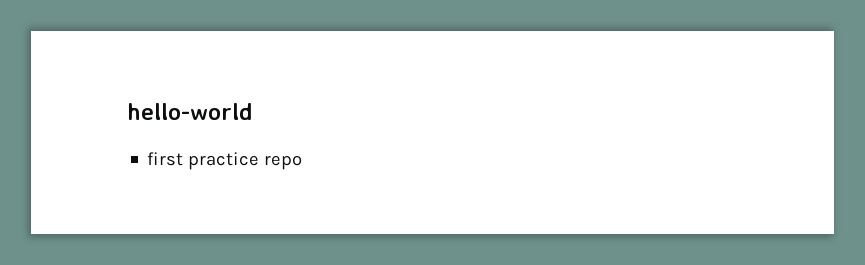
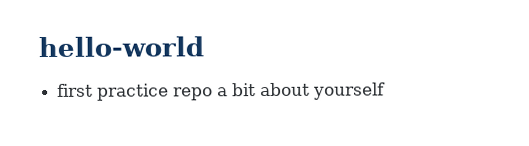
(303, 162) none -> [217,82,387,100] a bit about yourself

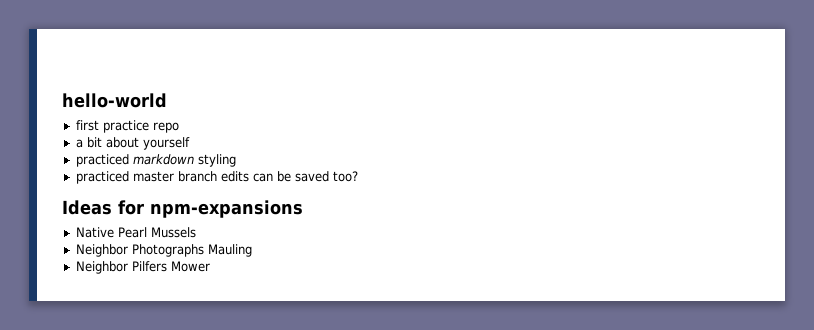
(214, 94) none -> (179, 127) //
(387, 91) none -> [75,154,236,167] [75,171,358,184] [62,200,303,218] [75,227,196,238] [75,244,252,257] [75,261,210,274] // practiced markdown styling // practiced master branch edits can be saved too? // Ideas for npm-expansions // Native Pearl Mussels // Neighbor Photographs Mauling // Neighbor Pilfers Mower

